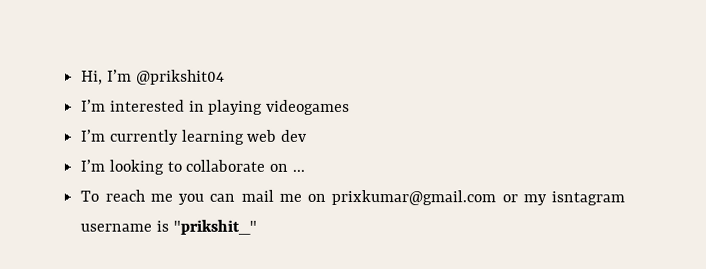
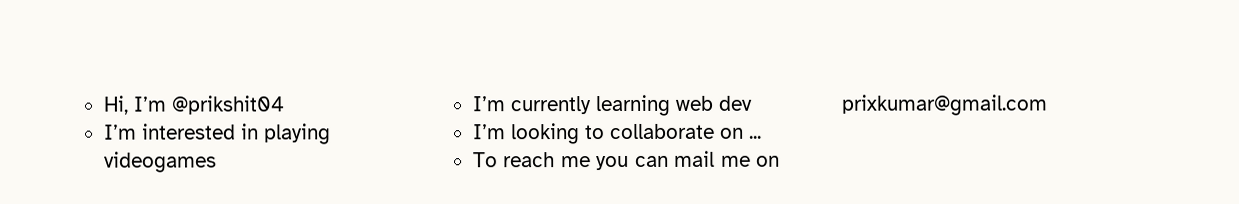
[501,191,625,206] [80,219,257,235] or my isntagram username is "prikshit_" -> (1048, 105) none

